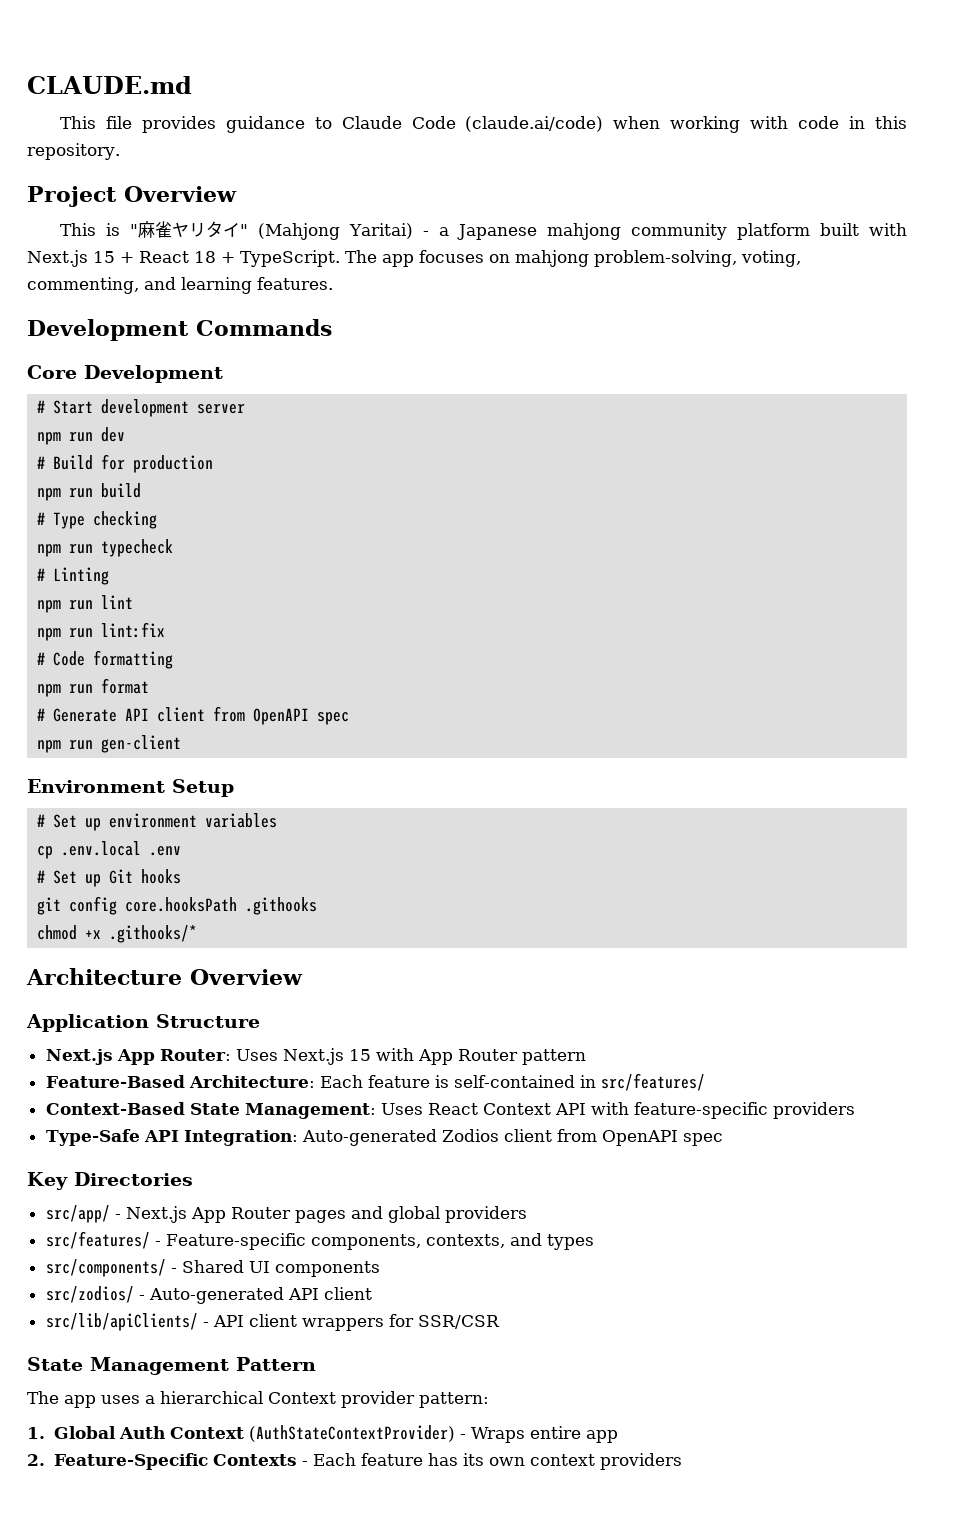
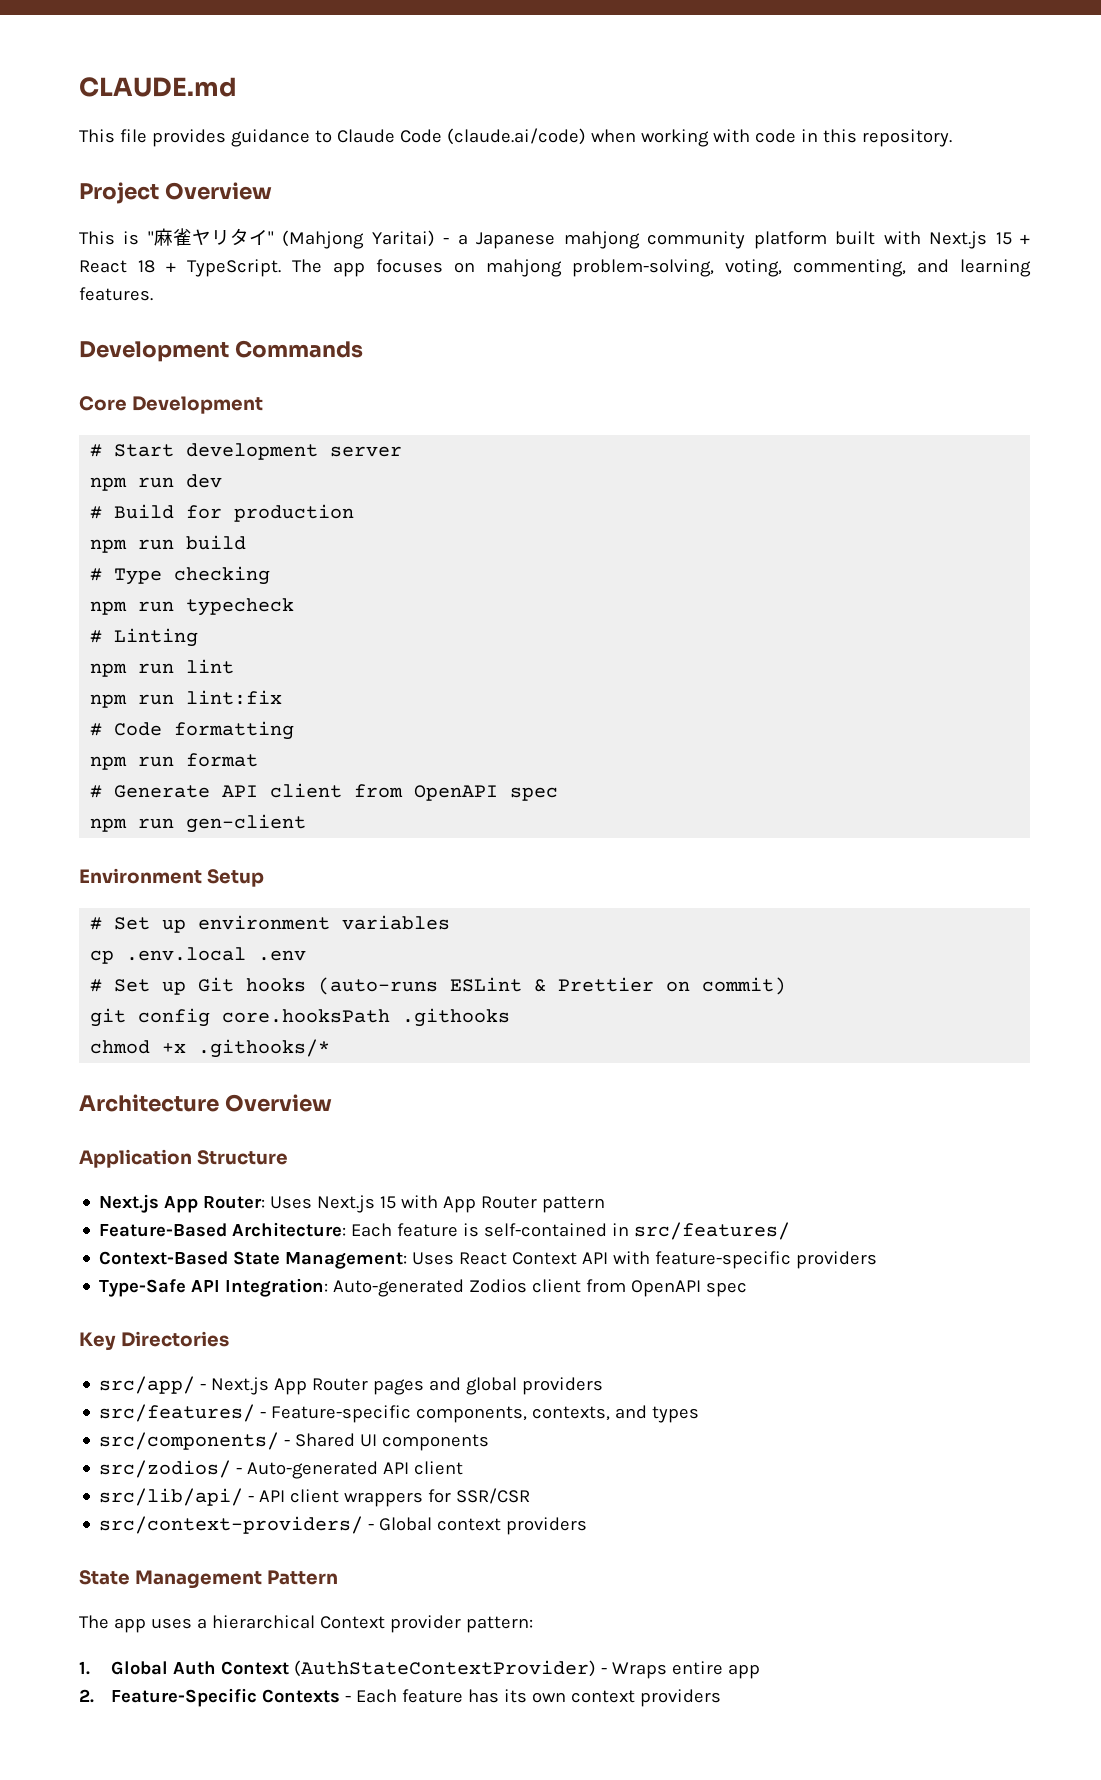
(182, 876) none -> [318,977,787,995] (auto-runs ESLint & Prettier on commit)
[45,1313,198,1331] src/lib/apiClients/ -> [99,1488,244,1506] src/lib/api/
(500, 1322) none -> [99,1516,588,1535] // src/context-providers/ - Global context providers

